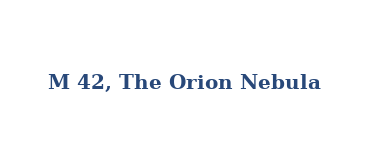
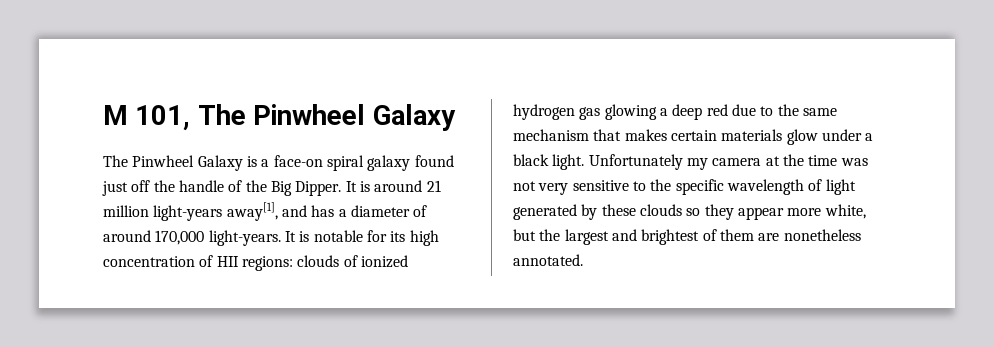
[77,74,321,92] 42, The Orion Nebula -> [135,104,456,131] [103,155,454,171] [102,180,441,196] [103,202,428,221] [103,230,439,246] [103,255,408,271] [513,104,837,120] [513,129,874,145] [513,154,868,170] [513,179,856,195] [513,204,866,220] [513,229,861,245] [513,254,583,266] 101, The Pinwheel Galaxy // The Pinwheel Galaxy is a face-on spiral galaxy found just off the handle of the Big Dipper. It is around 21 million light-years away[1], and has a diameter of around 170,000 light-years. It is notable for its high concentration of HII regions: clouds of ionized hydrogen gas glowing a deep red due to the same mechanism that makes certain materials glow under a black light. Unfortunately my camera at the time was not very sensitive to the specific wavelength of light generated by these clouds so they appear more white, but the largest and brightest of them are nonetheless annotated.

